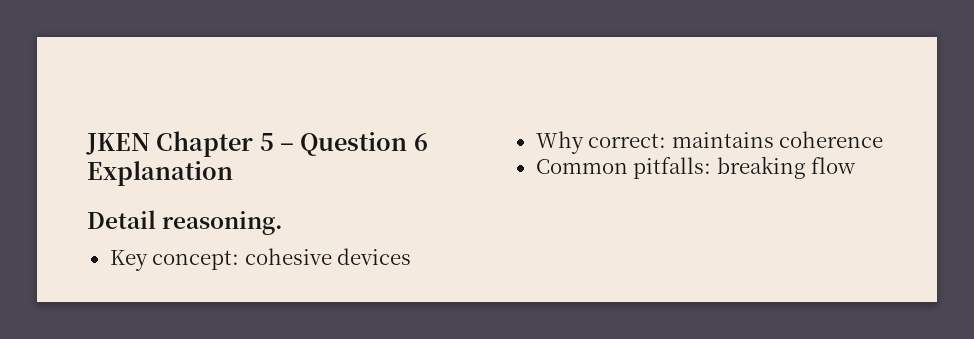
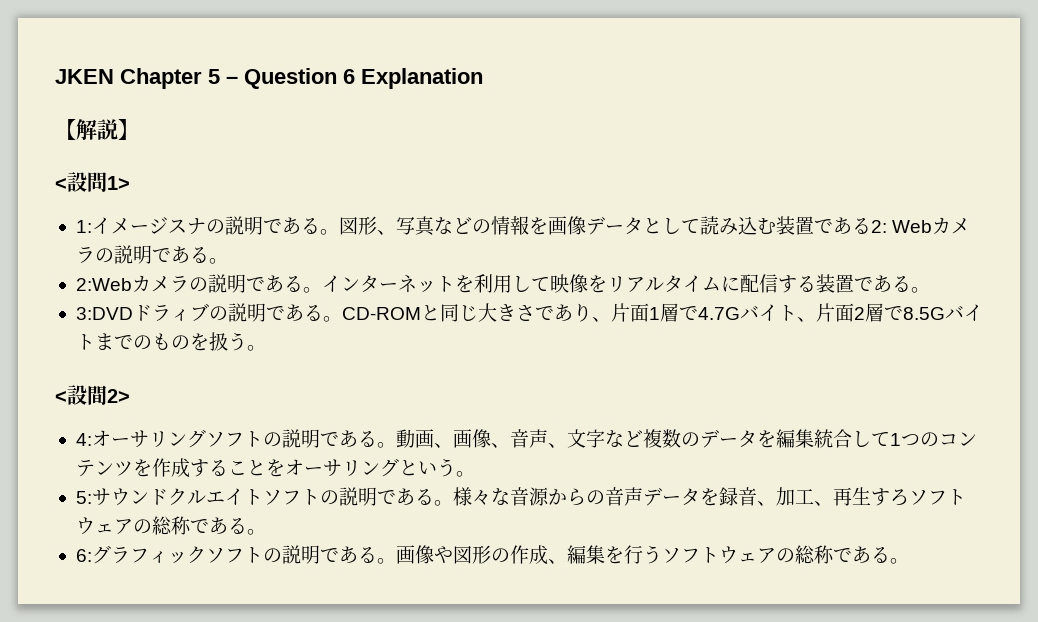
[87,210,284,235] [109,248,412,271] [535,131,884,154] [535,156,857,179] Detail reasoning. // Key concept: cohesive devices // Why correct: maintains coherence // Common pitfalls: breaking flow -> [55,119,139,140] [55,172,130,192] [75,215,971,236] [75,245,228,264] [75,274,930,293] [75,303,983,322] [75,332,266,351] [55,385,130,405] [75,429,977,448] [75,458,475,478] [75,487,966,506] [75,516,266,535] [75,545,909,565] 【解説】 // <設問1> // 1:イメージスナの説明である。図形、写真などの情報を画像データとして読み込む装置である2: Webカメラの説明である。 // 2:Webカメラの説明である。インターネットを利用して映像をリアルタイムに配信する装置である。 // 3:DVDドラィブの説明である。CD-ROMと同じ大きさであり、片面1層で4.7Gバイト、片面2層で8.5Gバイトまでのものを扱う。 // <設間2> // 4:オーサリングソフトの説明である。動画、画像、音声、文字など複数のデータを編集統合して1つのコンテンツを作成することをオーサリングという。 // 5:サウンドクルエイトソフトの説明である。様々な音源からの音声データを録音、加工、再生すろソフトウェアの総称である。 // 6:グラフィックソフトの説明である。画像や図形の作成、編集を行うソフトウェアの総称である。

